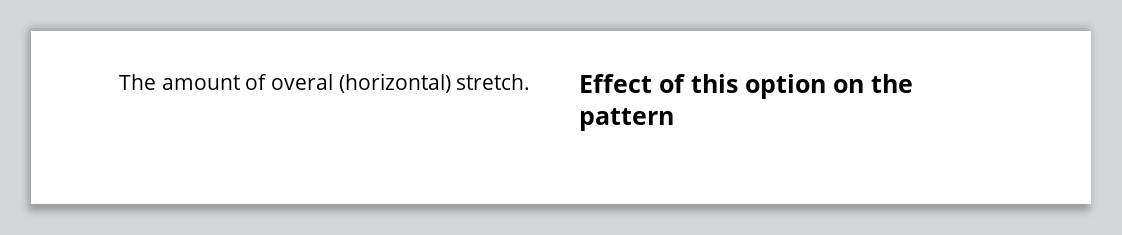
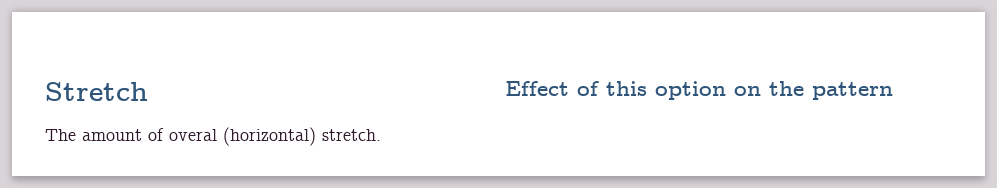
(119, 82) none -> [45,82,148,101] Stretch //

